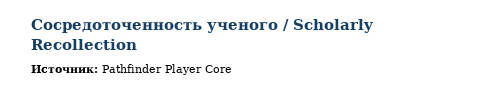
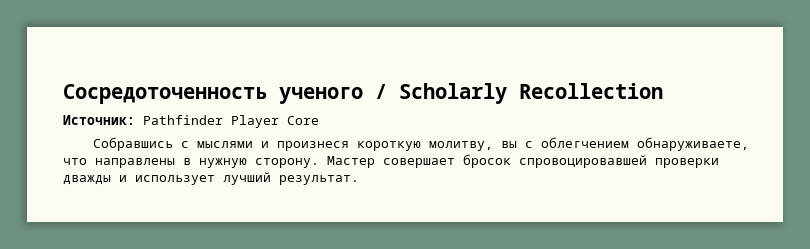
(232, 69) none -> [93,137,750,151] [63,154,719,168] [63,172,359,185] // Собравшись с мыслями и произнеся короткую молитву, вы с облегчением обнаруживаете, что направлены в нужную сторону. Мастер совершает бросок спровоцировавшей проверки дважды и использует лучший результат.

